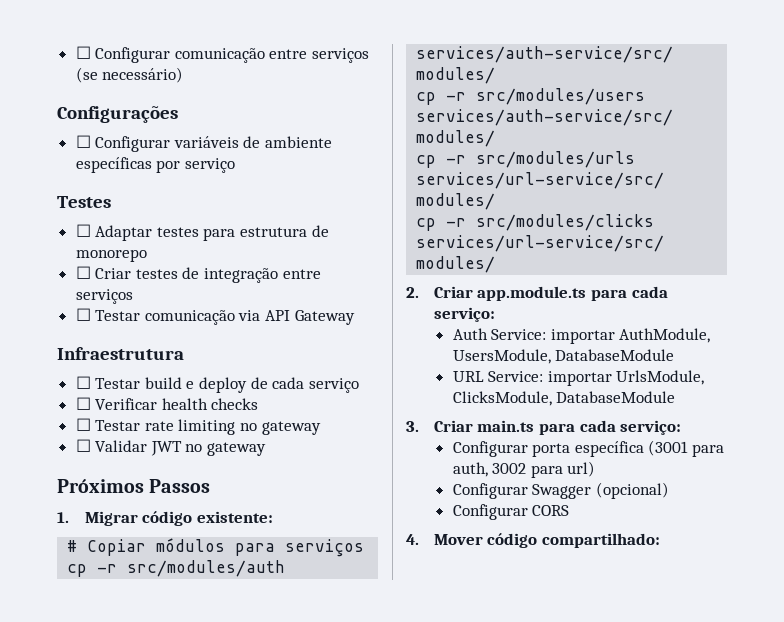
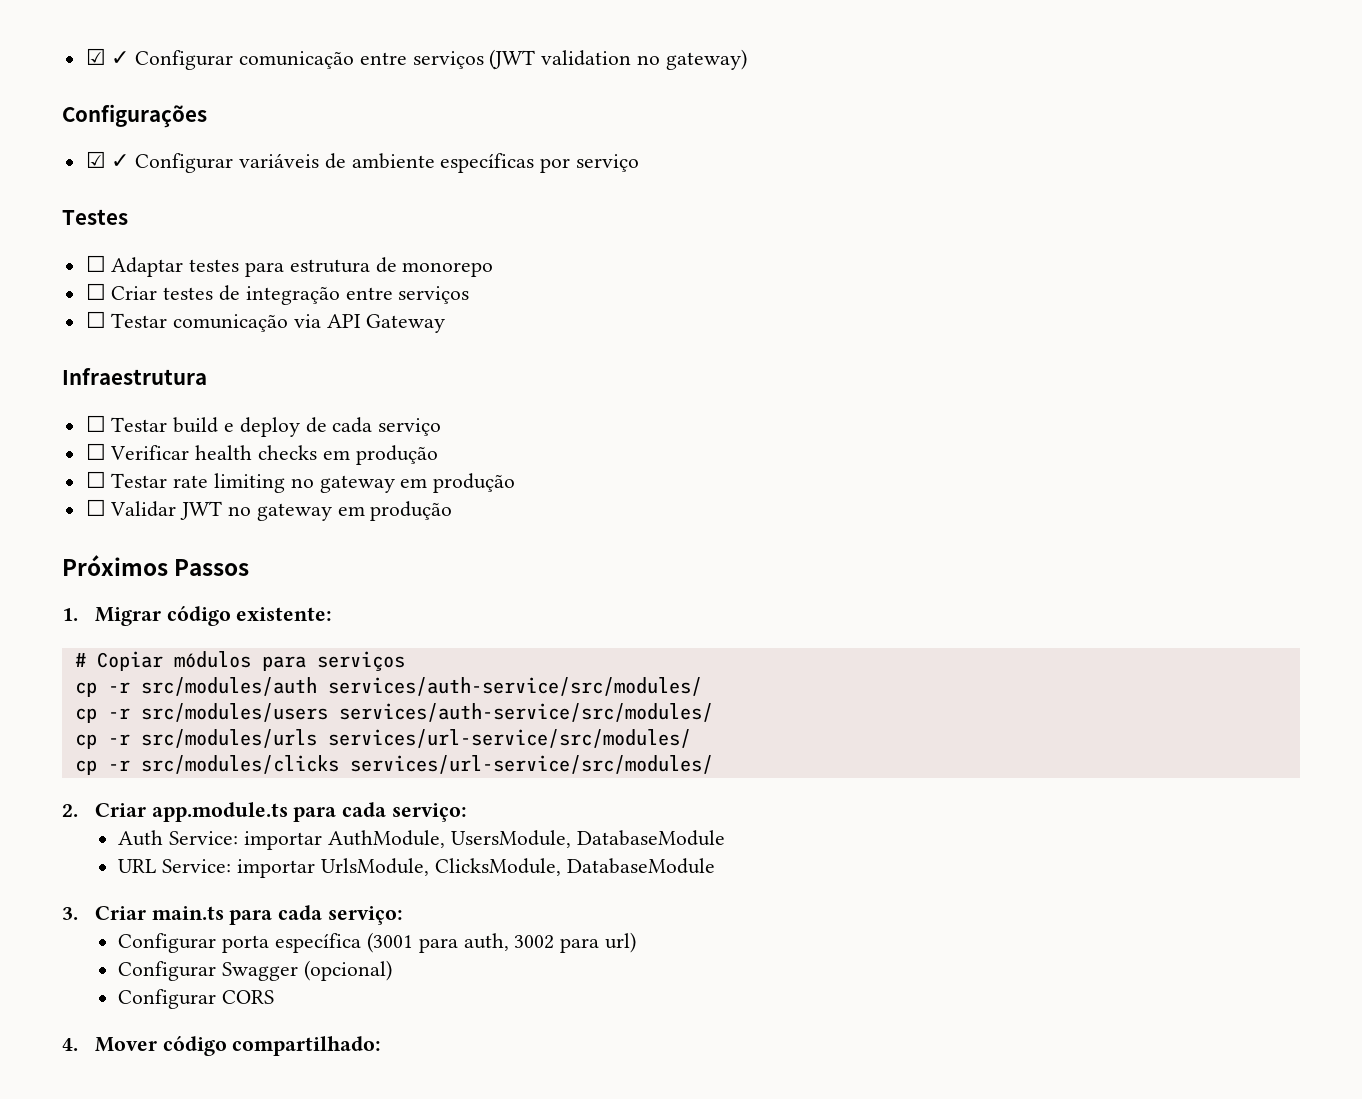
[75,46,91,59] ☐ -> [85,48,130,65] ☑ ✓
[75,67,184,83] (se necessário) -> [489,49,747,70] (JWT validation no gateway)
[75,135,91,148] ☐ -> [85,151,130,168] ☑ ✓
(259, 404) none -> [322,445,438,465] em produção
(321, 428) none -> [400,473,516,493] em produção
(267, 449) none -> [337,501,453,521] em produção

